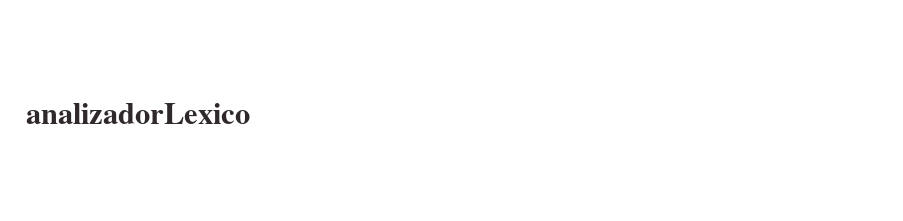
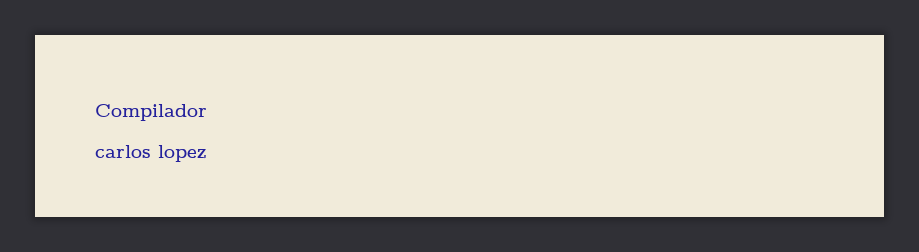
[26,103,250,124] analizadorLexico -> [95,104,207,121] [95,145,207,162] Compilador // carlos lopez

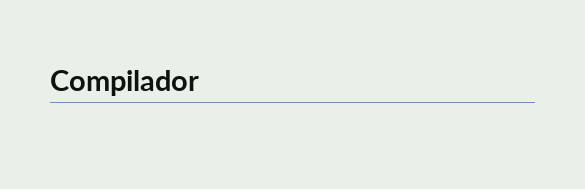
[95,145,207,162] // carlos lopez -> (199, 83) none

